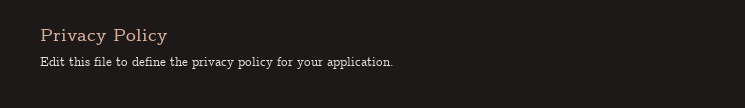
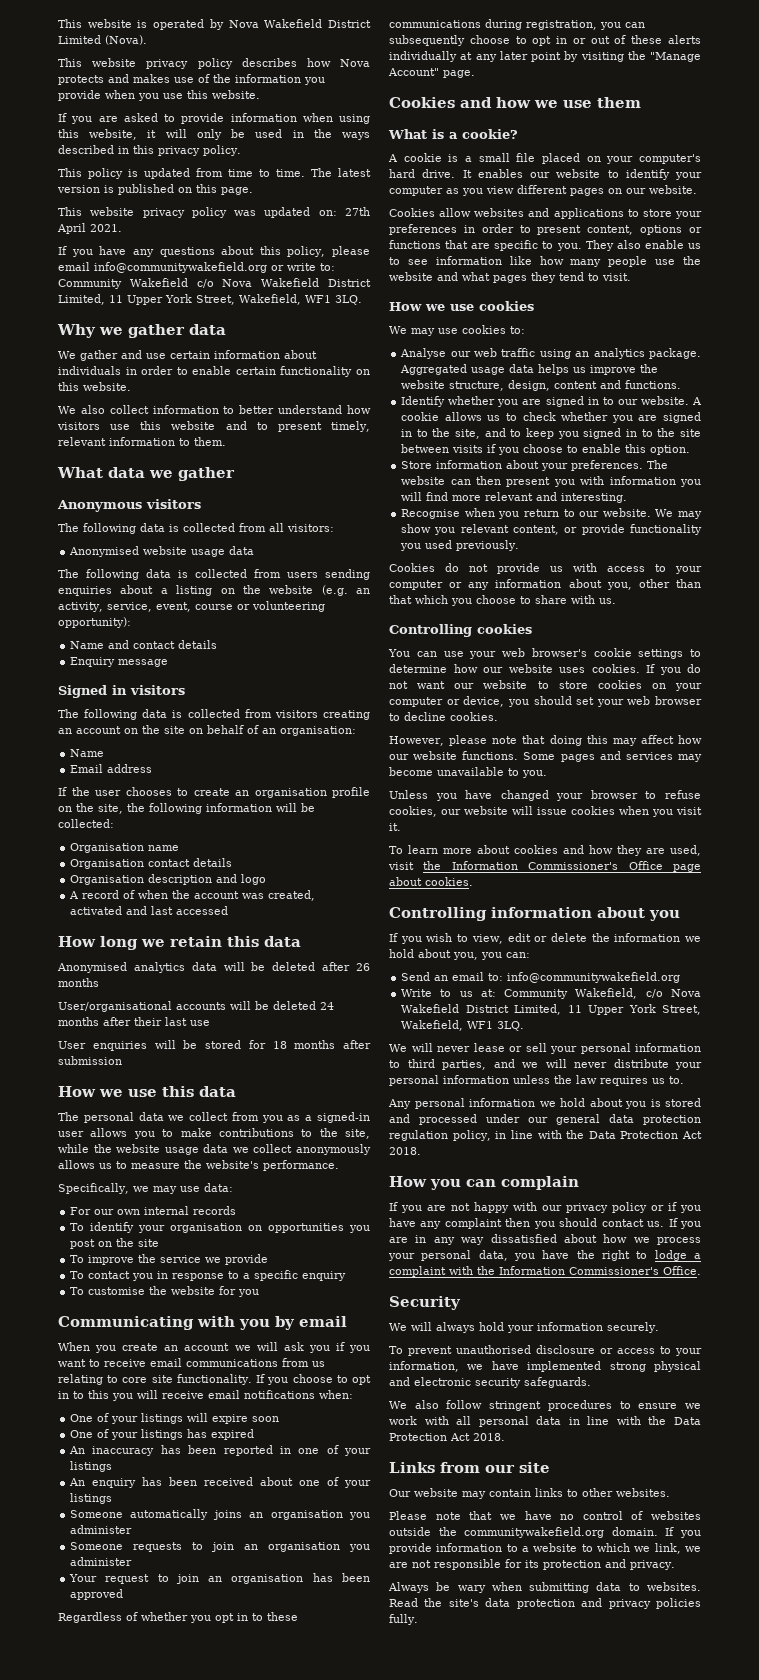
[40,29,167,45] [40,57,394,69] Privacy Policy // Edit this file to define the privacy policy for your application. -> [58,19,372,30] [58,35,147,45] [58,58,370,69] [58,74,325,85] [58,90,260,101] [58,113,370,124] [58,129,371,140] [58,145,241,156] [58,168,371,179] [57,184,253,195] [58,207,370,218] [57,223,122,234] [58,246,370,257] [58,262,335,273] [58,278,372,289] [58,294,362,305] [57,324,226,338] [58,350,317,361] [58,366,370,377] [58,382,131,391] [58,405,371,414] [57,421,371,432] [58,437,226,446] [57,467,235,481] [57,499,201,512] [58,523,334,534] [69,546,255,557] [58,569,370,580] [58,585,370,596] [58,601,325,612] [58,617,131,628] [70,640,218,649] [70,657,169,667] [58,685,185,698] [58,709,370,720] [58,725,356,736] [70,749,105,757] [70,764,153,773] [58,787,370,798] [58,803,315,814] [58,819,114,828] [70,843,180,853] [70,858,233,869] [70,874,267,885] [69,890,316,901] [70,906,229,915] [58,936,301,950] [57,962,370,973] [58,978,99,987] [58,1001,334,1012] [58,1017,210,1026] [58,1040,371,1051] [58,1056,122,1065] [58,1086,236,1097] [58,1112,370,1123] [58,1128,370,1139] [58,1144,372,1155] [58,1160,339,1171] [58,1183,233,1194] [70,1206,237,1215] [70,1222,370,1233] [70,1238,160,1249] [70,1254,269,1265] [70,1270,347,1281] [70,1286,260,1297] [58,1316,347,1330] [58,1342,370,1353] [58,1358,325,1367] [58,1374,371,1385] [58,1390,353,1401] [70,1413,280,1424] [70,1429,255,1440] [69,1445,372,1456] [70,1461,113,1472] [69,1477,372,1488] [70,1493,113,1504] [70,1509,370,1520] [70,1525,133,1534] [70,1542,370,1552] [70,1557,133,1566] [69,1573,370,1584] [70,1589,124,1600] [58,1612,298,1623] [389,19,645,30] [389,35,701,46] [389,51,701,62] [388,68,475,78] [389,97,641,108] [388,129,518,139] [388,153,701,164] [389,169,702,180] [389,185,697,196] [389,208,702,219] [389,224,702,235] [389,240,701,251] [389,256,701,267] [389,272,631,283] [389,301,534,311] [389,325,525,336] [400,348,701,359] [400,364,659,375] [401,380,682,391] [401,396,702,407] [401,412,701,423] [401,428,701,439] [401,444,691,455] [401,460,669,471] [401,476,701,487] [401,492,628,503] [401,508,702,519] [401,524,702,535] [400,540,520,551] [389,563,702,574] [389,579,701,590] [389,595,616,606] [389,624,532,637] [388,648,701,659] [389,664,701,675] [389,680,702,691] [389,696,702,707] [389,712,498,721] [389,735,702,746] [389,751,702,762] [389,767,547,778] [389,790,701,801] [389,806,702,817] [389,823,401,831] [389,845,701,856] [388,861,701,872] [389,877,473,886] [389,907,680,921] [389,933,701,944] [389,949,530,960] [401,972,681,983] [401,988,701,999] [401,1004,701,1015] [401,1020,525,1031] [389,1043,701,1054] [389,1059,702,1070] [389,1075,684,1086] [388,1098,701,1109] [389,1114,701,1125] [389,1130,702,1141] [389,1147,421,1155] [389,1176,579,1190] [389,1202,701,1213] [389,1218,701,1229] [389,1234,701,1245] [388,1250,701,1261] [389,1266,701,1277] [389,1296,461,1310] [389,1322,659,1333] [389,1345,702,1356] [389,1361,701,1372] [389,1377,591,1388] [389,1400,701,1411] [389,1416,701,1427] [389,1433,505,1441] [389,1462,550,1473] [389,1488,670,1499] [389,1511,701,1520] [389,1527,701,1538] [389,1543,701,1554] [389,1559,675,1570] [388,1582,701,1593] [389,1598,701,1609] [389,1614,418,1625] This website is operated by Nova Wakefield District Limited (Nova). // This website privacy policy describes how Nova protects and makes use of the information you provide when you use this website. // If you are asked to provide information when using this website, it will only be used in the ways described in this privacy policy. // This policy is updated from time to time. The latest version is published on this page. // This website privacy policy was updated on: 27th April 2021. // If you have any questions about this policy, please email info@communitywakefield.org or write to: Community Wakefield c/o Nova Wakefield District Limited, 11 Upper York Street, Wakefield, WF1 3LQ. // Why we gather data // We gather and use certain information about individuals in order to enable certain functionality on this website. // We also collect information to better understand how visitors use this website and to present timely, relevant information to them. // What data we gather // Anonymous visitors // The following data is collected from all visitors: // Anonymised website usage data // The following data is collected from users sending enquiries about a listing on the website (e.g. an activity, service, event, course or volunteering opportunity): // Name and contact details // Enquiry message // Signed in visitors // The following data is collected from visitors creating an account on the site on behalf of an organisation: // Name // Email address // If the user chooses to create an organisation profile on the site, the following information will be collected: // Organisation name // Organisation contact details // Organisation description and logo // A record of when the account was created, activated and last accessed // How long we retain this data // Anonymised analytics data will be deleted after 26 months // User/organisational accounts will be deleted 24 months after their last use // User enquiries will be stored for 18 months after submission // How we use this data // The personal data we collect from you as a signed-in user allows you to make contributions to the site, while the website usage data we collect anonymously allows us to measure the website's performance. // Specifically, we may use data: // For our own internal records // To identify your organisation on opportunities you post on the site // To improve the service we provide // To contact you in response to a specific enquiry // To customise the website for you // Communicating with you by email // When you create an account we will ask you if you want to receive email communications from us relating to core site functionality. If you choose to opt in to this you will receive email notifications when: // One of your listings will expire soon // One of your listings has expired // An inaccuracy has been reported in one of your listings // An enquiry has been received about one of your listings // Someone automatically joins an organisation you administer // Someone requests to join an organisation you administer // Your request to join an organisation has been approved // Regardless of whether you opt in to these communications during registration, you can subsequently choose to opt in or out of these alerts individually at any later point by visiting the "Manage Account" page. // Cookies and how we use them // What is a cookie? // A cookie is a small file placed on your computer's hard drive. It enables our website to identify your computer as you view different pages on our website. // Cookies allow websites and applications to store your preferences in order to present content, options or functions that are specific to you. They also enable us to see information like how many people use the website and what pages they tend to visit. // How we use cookies // We may use cookies to: // Analyse our web traffic using an analytics package. Aggregated usage data helps us improve the website structure, design, content and functions. // Identify whether you are signed in to our website. A cookie allows us to check whether you are signed in to the site, and to keep you signed in to the site between visits if you choose to enable this option. // Store information about your preferences. The website can then present you with information you will find more relevant and interesting. // Recognise when you return to our website. We may show you relevant content, or provide functionality you used previously. // Cookies do not provide us with access to your computer or any information about you, other than that which you choose to share with us. // Controlling cookies // You can use your web browser's cookie settings to determine how our website uses cookies. If you do not want our website to store cookies on your computer or device, you should set your web browser to decline cookies. // However, please note that doing this may affect how our website functions. Some pages and services may become unavailable to you. // Unless you have changed your browser to refuse cookies, our website will issue cookies when you visit it. // To learn more about cookies and how they are used, visit the Information Commissioner's Office page about cookies. // Controlling information about you // If you wish to view, edit or delete the information we hold about you, you can: // Send an email to: info@communitywakefield.org // Write to us at: Community Wakefield, c/o Nova Wakefield District Limited, 11 Upper York Street, Wakefield, WF1 3LQ. // We will never lease or sell your personal information to third parties, and we will never distribute your personal information unless the law requires us to. // Any personal information we hold about you is stored and processed under our general data protection regulation policy, in line with the Data Protection Act 2018. // How you can complain // If you are not happy with our privacy policy or if you have any complaint then you should contact us. If you are in any way dissatisfied about how we process your personal data, you have the right to lodge a complaint with the Information Commissioner's Office. // Security // We will always hold your information securely. // To prevent unauthorised disclosure or access to your information, we have implemented strong physical and electronic security safeguards. // We also follow stringent procedures to ensure we work with all personal data in line with the Data Protection Act 2018. // Links from our site // Our website may contain links to other websites. // Please note that we have no control of websites outside the communitywakefield.org domain. If you provide information to a website to which we link, we are not responsible for its protection and privacy. // Always be wary when submitting data to websites. Read the site's data protection and privacy policies fully.

